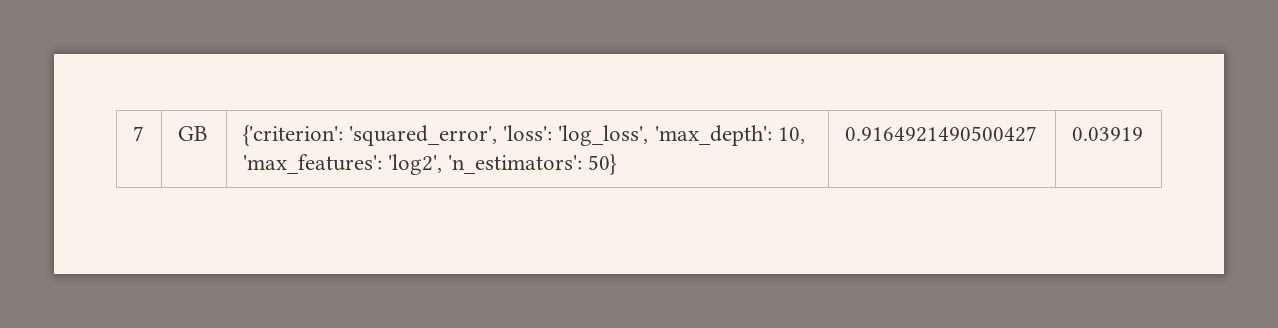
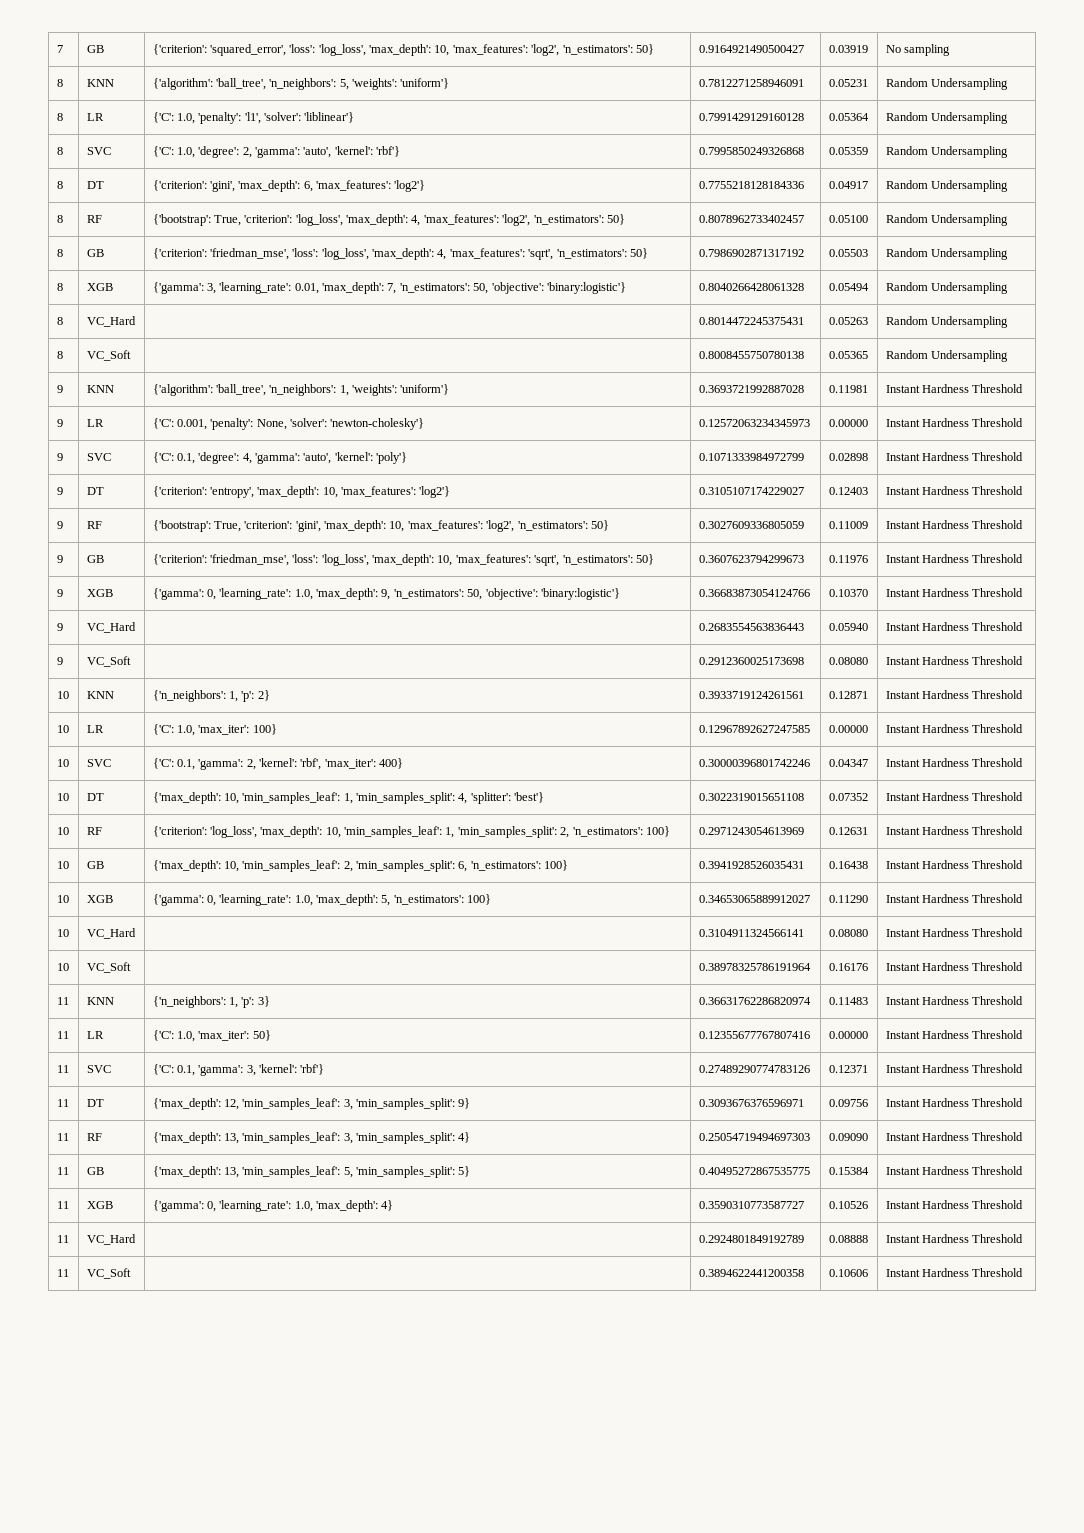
(1143, 134) none -> [885,44,950,56] [56,79,63,87] [86,79,114,87] [152,78,450,90] [698,79,804,87] [828,79,868,87] [885,78,1008,90] [56,113,63,121] [86,113,104,121] [152,112,355,124] [698,113,804,121] [828,113,869,121] [885,112,1008,124] [56,147,63,155] [86,147,111,155] [152,146,401,158] [698,147,804,155] [828,147,868,155] [885,146,1008,158] [56,181,63,189] [86,181,104,189] [152,180,426,192] [698,181,804,189] [828,181,868,189] [885,180,1008,192] [56,215,63,223] [86,215,102,223] [152,214,625,226] [698,215,804,223] [828,215,868,223] [885,214,1008,226] [56,249,63,257] [86,249,104,257] [152,248,648,260] [698,249,804,257] [828,249,868,257] [885,248,1008,260] [56,283,63,291] [86,283,113,291] [152,282,626,294] [698,283,804,291] [828,283,869,291] [885,282,1008,294] [56,317,63,325] [86,316,136,327] [698,317,804,325] [828,317,868,325] [885,316,1008,328] [56,351,63,359] [86,350,131,361] [698,351,804,359] [828,351,868,359] [885,350,1008,362] [56,385,63,393] [86,385,114,393] [152,384,450,396] [698,385,804,393] [828,385,868,393] [885,384,1024,393] [56,419,63,427] [86,419,104,427] [152,418,425,430] [698,419,810,427] [828,419,868,427] [885,418,1024,427] [56,453,63,461] [86,453,111,461] [152,452,408,464] [698,453,804,461] [828,453,868,461] [885,452,1024,461] [56,487,63,495] [86,487,104,495] [152,486,451,498] [698,487,804,495] [828,487,868,495] [885,486,1024,495] [56,521,63,529] [86,521,102,529] [152,520,609,532] [698,521,804,529] [828,521,868,529] [885,520,1024,529] [56,555,63,563] [86,555,104,563] [152,554,654,566] [698,555,804,563] [828,555,868,563] [885,554,1024,563] [56,589,63,597] [86,589,113,597] [152,588,620,600] [698,589,810,597] [828,589,868,597] [885,588,1024,597] [56,623,63,631] [86,622,136,633] [698,623,804,631] [828,623,868,631] [885,622,1024,631] [56,657,63,665] [86,656,131,667] [698,657,804,665] [828,657,868,665] [885,656,1024,665] [56,691,69,699] [86,691,114,699] [152,690,270,702] [698,691,804,699] [828,691,868,699] [885,690,1024,699] [56,725,69,733] [86,725,104,733] [152,724,277,736] [698,725,810,733] [828,725,868,733] [885,724,1024,733] [56,759,69,767] [86,759,111,767] [152,758,404,770] [698,759,810,767] [828,759,868,767] [885,758,1024,767] [56,793,69,801] [86,793,104,801] [152,792,545,804] [698,793,804,801] [828,793,868,801] [885,792,1024,801] [56,827,69,835] [86,827,102,835] [152,826,670,838] [698,827,804,835] [828,827,868,835] [885,826,1024,835] [56,861,69,869] [86,861,104,869] [152,860,569,872] [698,861,804,869] [828,861,868,869] [885,860,1024,869] [56,895,69,903] [86,895,113,903] [152,894,492,906] [698,895,810,903] [828,895,868,903] [885,894,1024,903] [56,929,69,937] [86,928,136,939] [698,929,804,937] [828,929,868,937] [885,928,1024,937] [56,963,69,971] [86,962,131,973] [698,963,811,971] [828,963,868,971] [885,962,1024,971] [56,997,69,1005] [86,997,114,1005] [152,996,270,1008] [698,997,811,1005] [828,997,868,1005] [885,996,1024,1005] [56,1031,69,1039] [86,1031,104,1039] [152,1030,271,1042] [698,1031,810,1039] [828,1031,868,1039] [885,1030,1024,1039] [56,1065,69,1073] [86,1065,111,1073] [152,1064,325,1076] [698,1065,810,1073] [828,1065,868,1073] [885,1064,1024,1073] [56,1099,69,1107] [86,1099,104,1107] [152,1098,471,1110] [698,1099,804,1107] [828,1099,868,1107] [885,1098,1024,1107] [56,1133,69,1141] [86,1133,102,1141] [152,1132,471,1144] [698,1133,810,1141] [828,1133,868,1141] [885,1132,1024,1141] [56,1167,69,1175] [86,1167,104,1175] [152,1166,471,1178] [698,1167,810,1175] [828,1167,869,1175] [885,1166,1024,1175] [56,1201,69,1209] [86,1201,113,1209] [152,1200,394,1212] [698,1201,804,1209] [828,1201,868,1209] [885,1200,1024,1209] [56,1235,69,1243] [86,1234,136,1245] [698,1235,804,1243] [828,1235,868,1243] [885,1234,1024,1243] [56,1269,69,1277] [86,1268,131,1279] [698,1269,804,1277] [828,1269,868,1277] [885,1268,1024,1277] | No sampling // 8 | KNN | {'algorithm': 'ball_tree', 'n_neighbors': 5, 'weights': 'uniform'} | 0.7812271258946091 | 0.05231 | Random Undersampling // 8 | LR | {'C': 1.0, 'penalty': 'l1', 'solver': 'liblinear'} | 0.7991429129160128 | 0.05364 | Random Undersampling // 8 | SVC | {'C': 1.0, 'degree': 2, 'gamma': 'auto', 'kernel': 'rbf'} | 0.7995850249326868 | 0.05359 | Random Undersampling // 8 | DT | {'criterion': 'gini', 'max_depth': 6, 'max_features': 'log2'} | 0.7755218128184336 | 0.04917 | Random Undersampling // 8 | RF | {'bootstrap': True, 'criterion': 'log_loss', 'max_depth': 4, 'max_features': 'log2', 'n_estimators': 50} | 0.8078962733402457 | 0.05100 | Random Undersampling // 8 | GB | {'criterion': 'friedman_mse', 'loss': 'log_loss', 'max_depth': 4, 'max_features': 'sqrt', 'n_estimators': 50} | 0.7986902871317192 | 0.05503 | Random Undersampling // 8 | XGB | {'gamma': 3, 'learning_rate': 0.01, 'max_depth': 7, 'n_estimators': 50, 'objective': 'binary:logistic'} | 0.8040266428061328 | 0.05494 | Random Undersampling // 8 | VC_Hard | | 0.8014472245375431 | 0.05263 | Random Undersampling // 8 | VC_Soft | | 0.8008455750780138 | 0.05365 | Random Undersampling // 9 | KNN | {'algorithm': 'ball_tree', 'n_neighbors': 1, 'weights': 'uniform'} | 0.3693721992887028 | 0.11981 | Instant Hardness Threshold // 9 | LR | {'C': 0.001, 'penalty': None, 'solver': 'newton-cholesky'} | 0.12572063234345973 | 0.00000 | Instant Hardness Threshold // 9 | SVC | {'C': 0.1, 'degree': 4, 'gamma': 'auto', 'kernel': 'poly'} | 0.1071333984972799 | 0.02898 | Instant Hardness Threshold // 9 | DT | {'criterion': 'entropy', 'max_depth': 10, 'max_features': 'log2'} | 0.3105107174229027 | 0.12403 | Instant Hardness Threshold // 9 | RF | {'bootstrap': True, 'criterion': 'gini', 'max_depth': 10, 'max_features': 'log2', 'n_estimators': 50} | 0.3027609336805059 | 0.11009 | Instant Hardness Threshold // 9 | GB | {'criterion': 'friedman_mse', 'loss': 'log_loss', 'max_depth': 10, 'max_features': 'sqrt', 'n_estimators': 50} | 0.3607623794299673 | 0.11976 | Instant Hardness Threshold // 9 | XGB | {'gamma': 0, 'learning_rate': 1.0, 'max_depth': 9, 'n_estimators': 50, 'objective': 'binary:logistic'} | 0.36683873054124766 | 0.10370 | Instant Hardness Threshold // 9 | VC_Hard | | 0.2683554563836443 | 0.05940 | Instant Hardness Threshold // 9 | VC_Soft | | 0.2912360025173698 | 0.08080 | Instant Hardness Threshold // 10 | KNN | {'n_neighbors': 1, 'p': 2} | 0.3933719124261561 | 0.12871 | Instant Hardness Threshold // 10 | LR | {'C': 1.0, 'max_iter': 100} | 0.12967892627247585 | 0.00000 | Instant Hardness Threshold // 10 | SVC | {'C': 0.1, 'gamma': 2, 'kernel': 'rbf', 'max_iter': 400} | 0.30000396801742246 | 0.04347 | Instant Hardness Threshold // 10 | DT | {'max_depth': 10, 'min_samples_leaf': 1, 'min_samples_split': 4, 'splitter': 'best'} | 0.3022319015651108 | 0.07352 | Instant Hardness Threshold // 10 | RF | {'criterion': 'log_loss', 'max_depth': 10, 'min_samples_leaf': 1, 'min_samples_split': 2, 'n_estimators': 100} | 0.2971243054613969 | 0.12631 | Instant Hardness Threshold // 10 | GB | {'max_depth': 10, 'min_samples_leaf': 2, 'min_samples_split': 6, 'n_estimators': 100} | 0.3941928526035431 | 0.16438 | Instant Hardness Threshold // 10 | XGB | {'gamma': 0, 'learning_rate': 1.0, 'max_depth': 5, 'n_estimators': 100} | 0.34653065889912027 | 0.11290 | Instant Hardness Threshold // 10 | VC_Hard | | 0.3104911324566141 | 0.08080 | Instant Hardness Threshold // 10 | VC_Soft | | 0.38978325786191964 | 0.16176 | Instant Hardness Threshold // 11 | KNN | {'n_neighbors': 1, 'p': 3} | 0.36631762286820974 | 0.11483 | Instant Hardness Threshold // 11 | LR | {'C': 1.0, 'max_iter': 50} | 0.12355677767807416 | 0.00000 | Instant Hardness Threshold // 11 | SVC | {'C': 0.1, 'gamma': 3, 'kernel': 'rbf'} | 0.27489290774783126 | 0.12371 | Instant Hardness Threshold // 11 | DT | {'max_depth': 12, 'min_samples_leaf': 3, 'min_samples_split': 9} | 0.3093676376596971 | 0.09756 | Instant Hardness Threshold // 11 | RF | {'max_depth': 13, 'min_samples_leaf': 3, 'min_samples_split': 4} | 0.25054719494697303 | 0.09090 | Instant Hardness Threshold // 11 | GB | {'max_depth': 13, 'min_samples_leaf': 5, 'min_samples_split': 5} | 0.40495272867535775 | 0.15384 | Instant Hardness Threshold // 11 | XGB | {'gamma': 0, 'learning_rate': 1.0, 'max_depth': 4} | 0.3590310773587727 | 0.10526 | Instant Hardness Threshold // 11 | VC_Hard | | 0.2924801849192789 | 0.08888 | Instant Hardness Threshold // 11 | VC_Soft | | 0.3894622441200358 | 0.10606 | Instant Hardness Threshold

